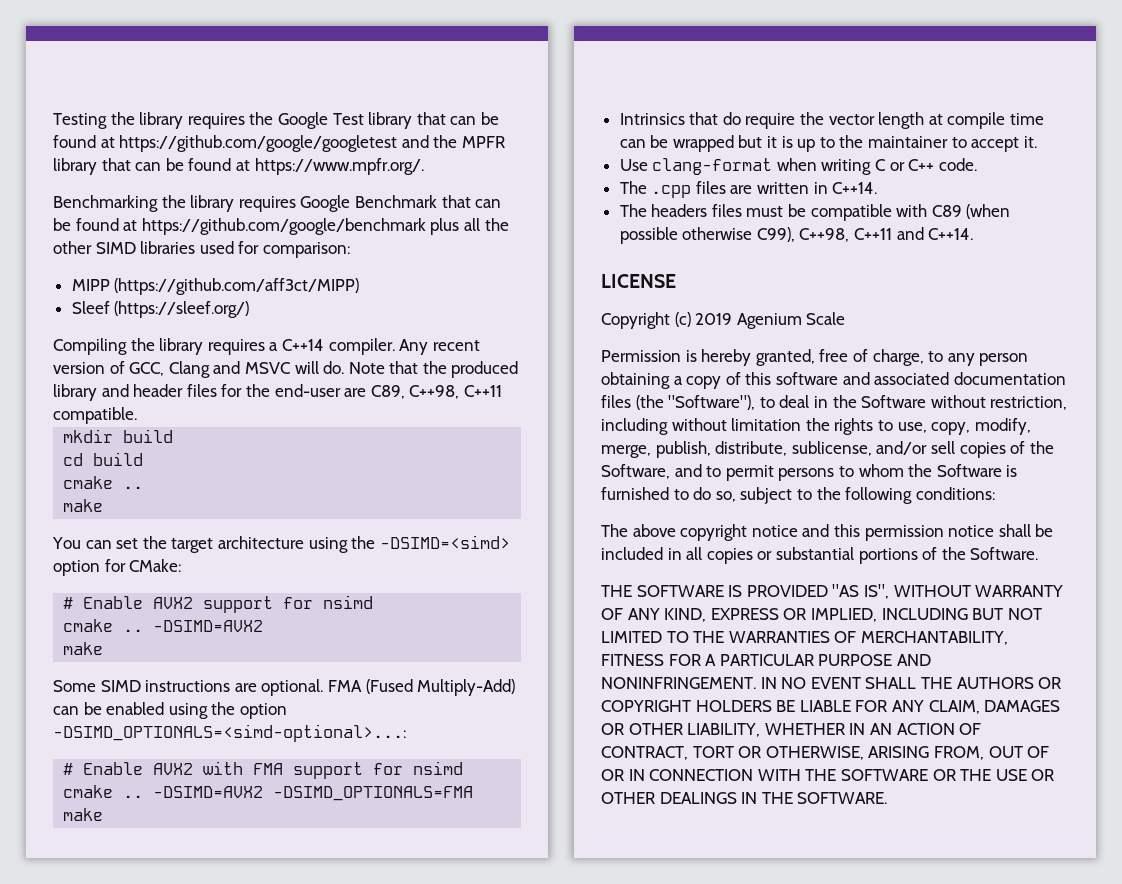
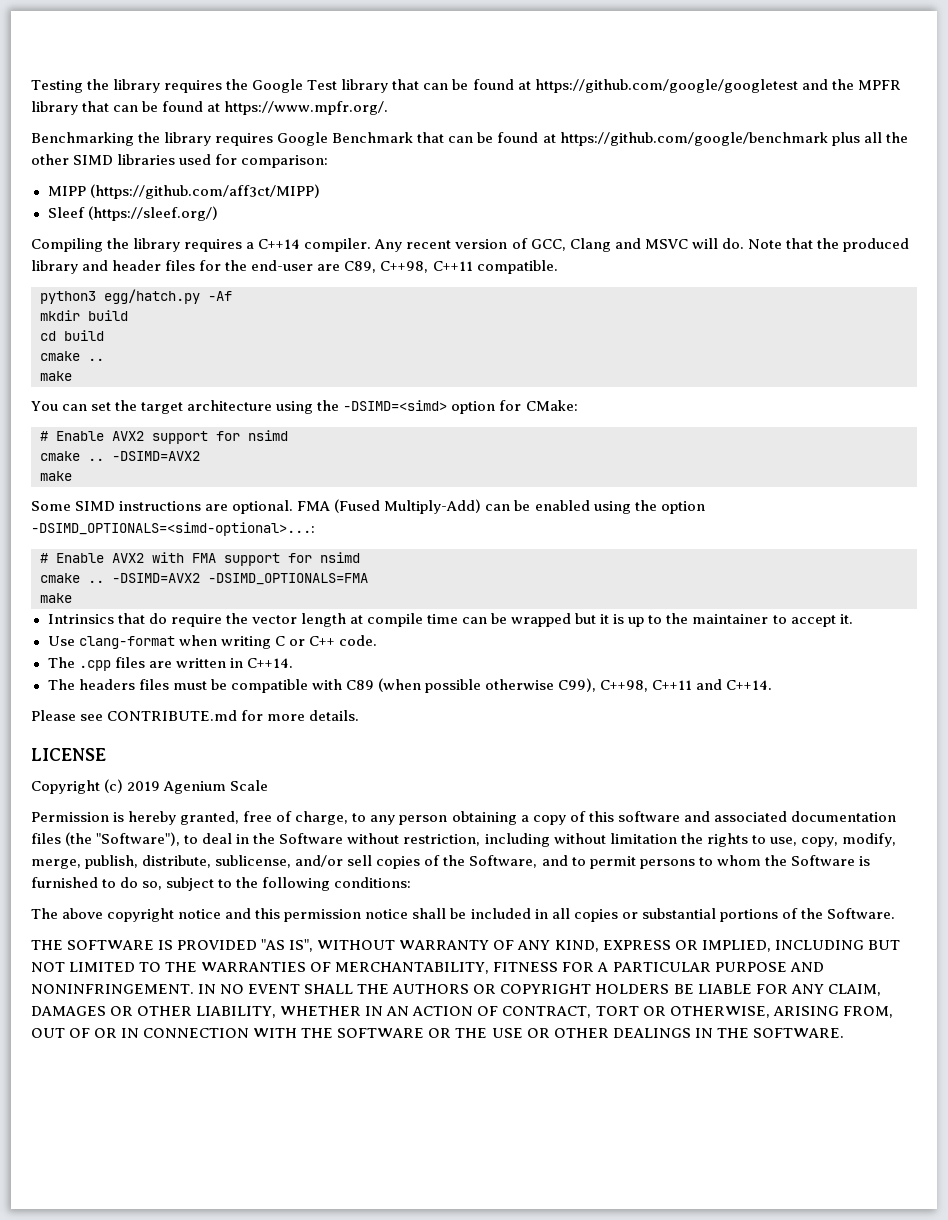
(137, 415) none -> [40,289,232,304] // python3 egg/hatch.py -Af
(974, 234) none -> [31,710,360,721] // Please see CONTRIBUTE.md for more details.

